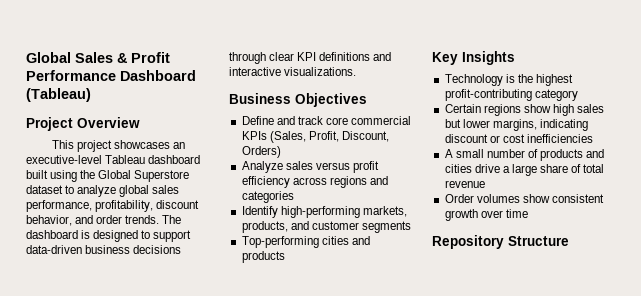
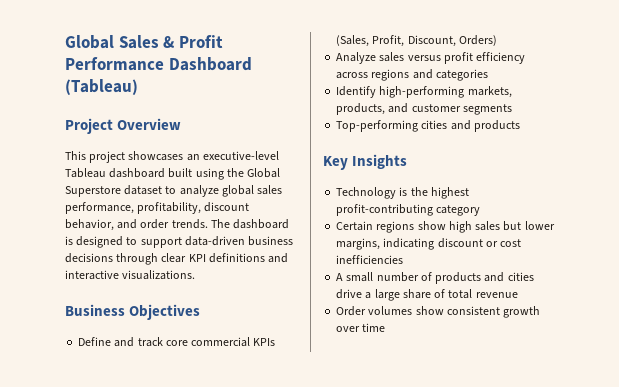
[432,235,569,249] // Repository Structure -> (386, 327) none

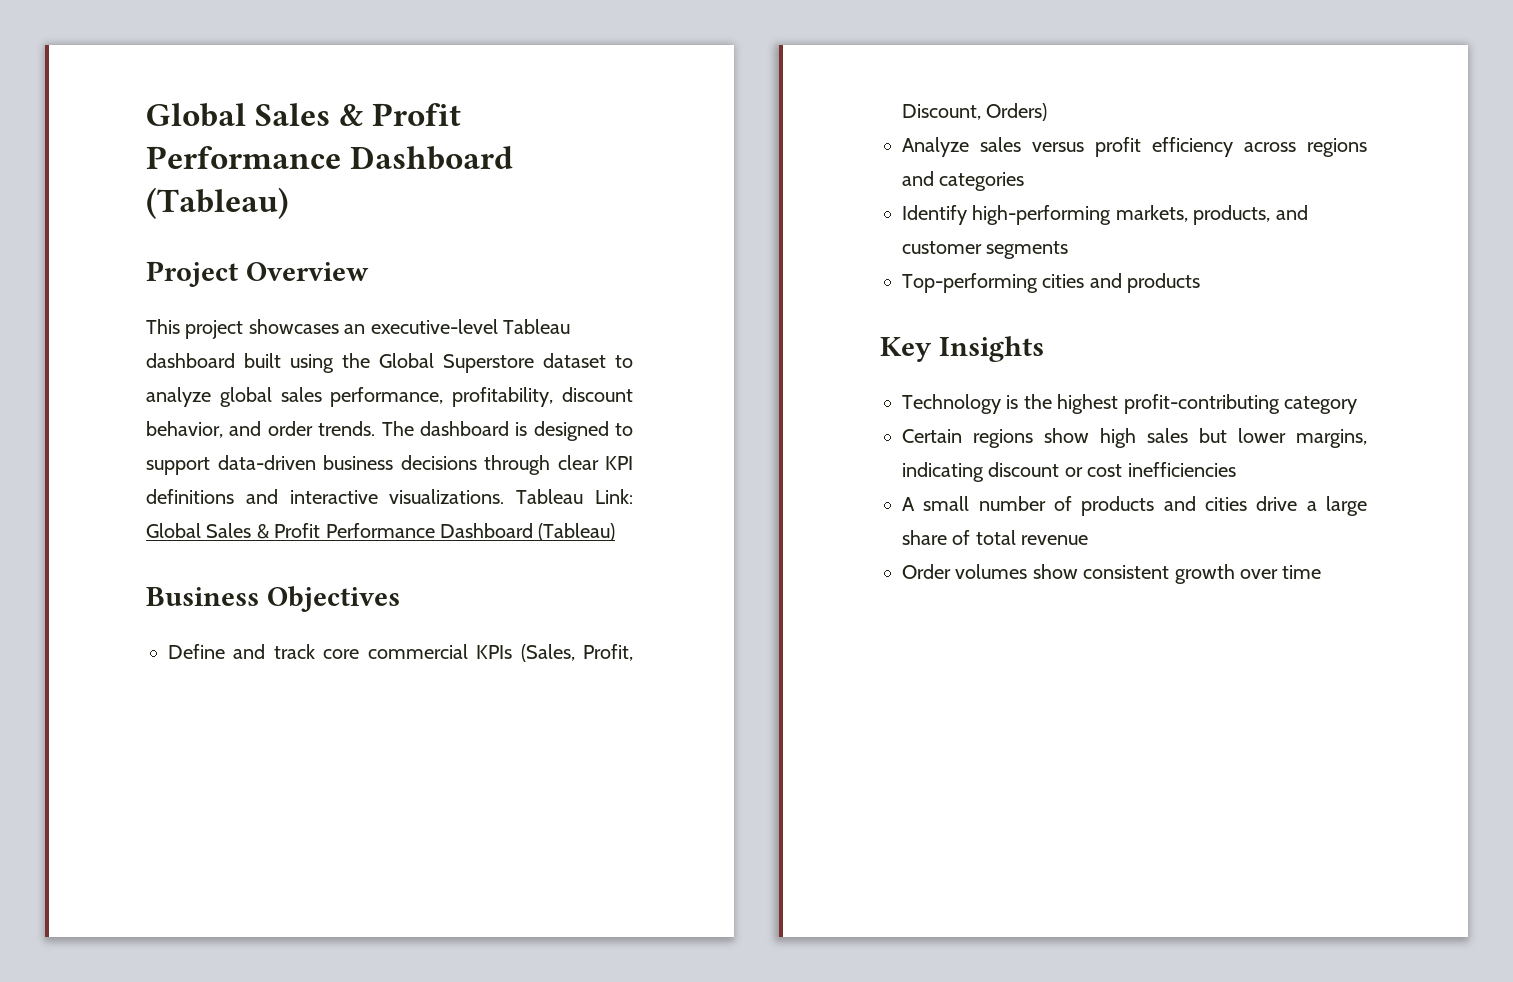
(196, 275) none -> [516,489,633,504] [146,523,616,541] Tableau Link: Global Sales & Profit Performance Dashboard (Tableau)

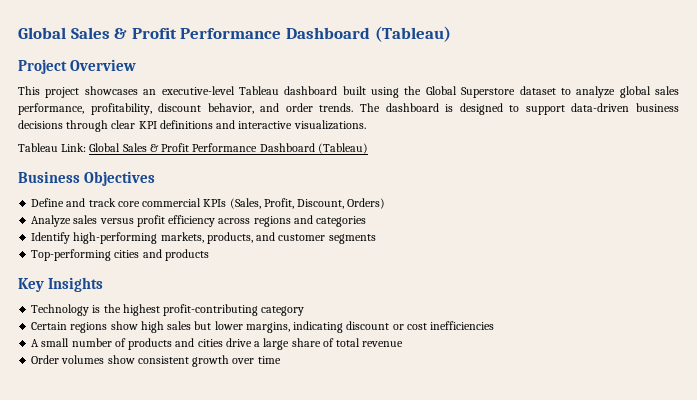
(505, 496) none -> (366, 125) //

